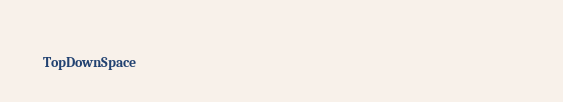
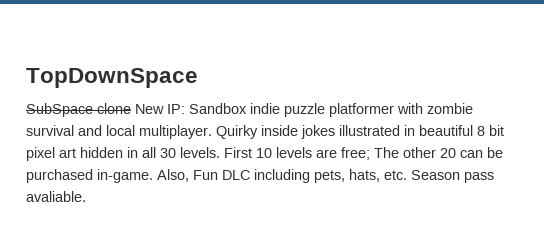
(136, 63) none -> [26,103,473,117] [26,125,504,139] [26,147,503,161] [26,169,494,183] [26,191,86,202] // SubSpace clone New IP: Sandbox indie puzzle platformer with zombie survival and local multiplayer. Quirky inside jokes illustrated in beautiful 8 bit pixel art hidden in all 30 levels. First 10 levels are free; The other 20 can be purchased in-game. Also, Fun DLC including pets, hats, etc. Season pass avaliable.

